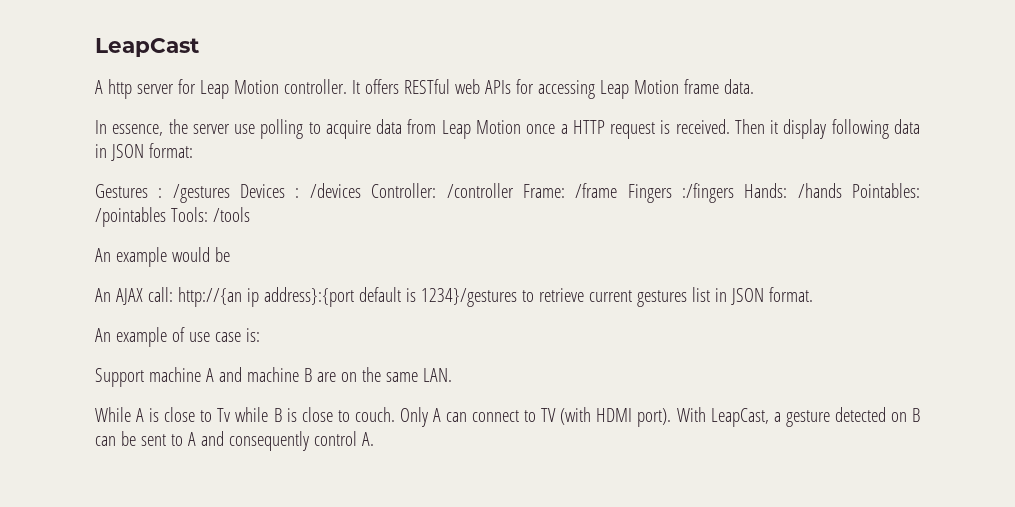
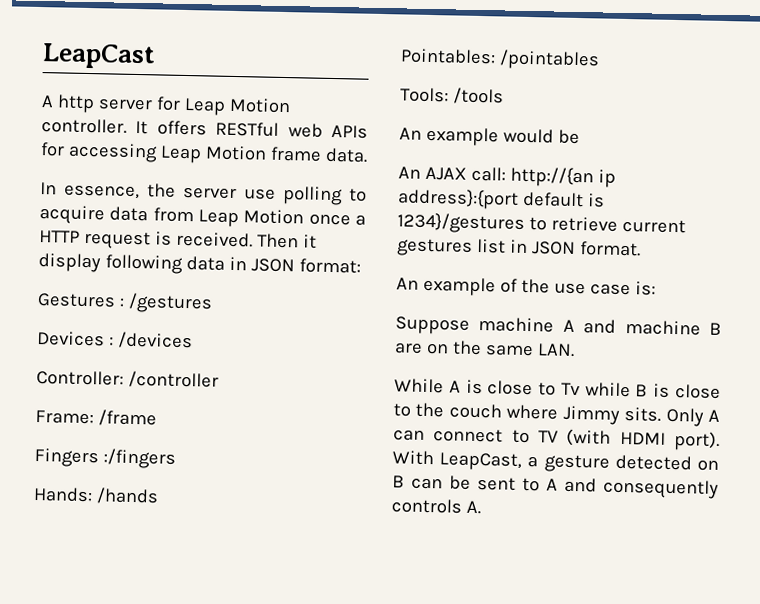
(230, 193) none -> (213, 303) //
(361, 190) none -> (193, 340) //
(514, 190) none -> (219, 379) //
(618, 190) none -> (157, 418) //
(734, 193) none -> (176, 458) //
(842, 190) none -> (159, 496) //
(166, 217) none -> (600, 60) //
(185, 334) none -> [520,278,550,294] the
[95,368,144,387] Support -> [395,316,470,335] Suppose
[354,407,395,422] couch. -> [415,402,662,425] the couch where Jimmy sits.
[313,431,357,446] control -> [391,498,462,514] controls

